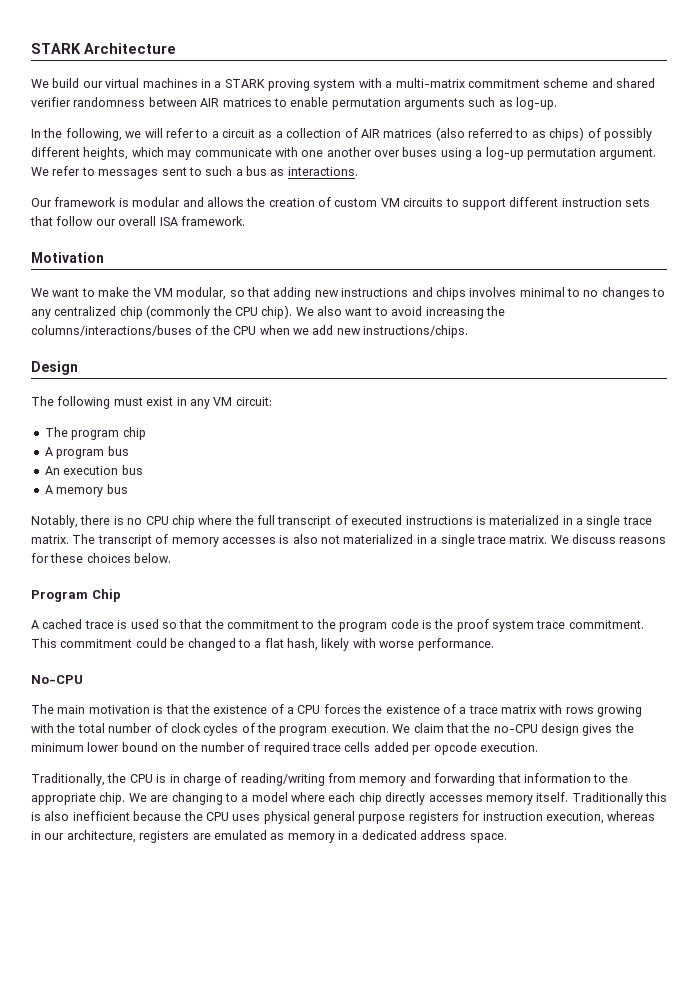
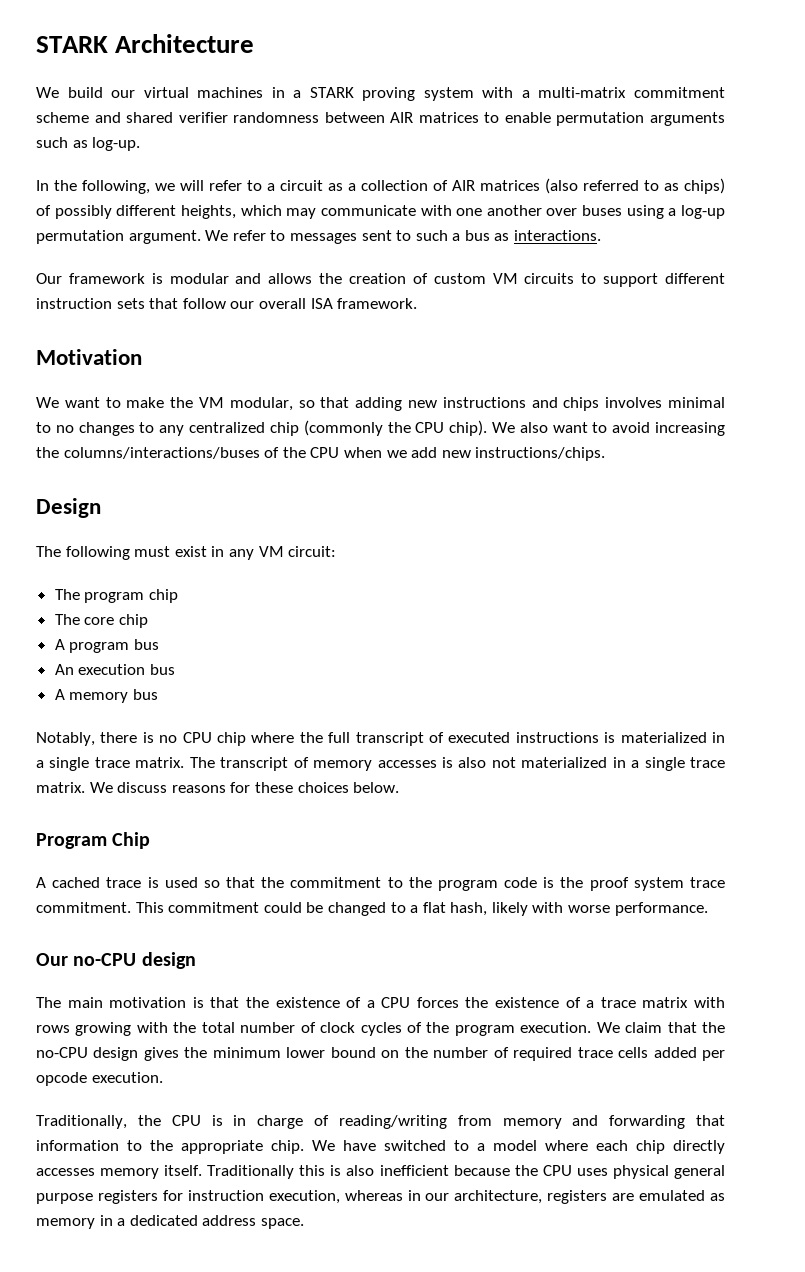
(146, 433) none -> [54,614,148,628] // The core chip
[31,675,83,684] No-CPU -> [36,952,196,969] Our no-CPU design
[150,792,223,805] are changing -> [343,1140,446,1151] have switched

